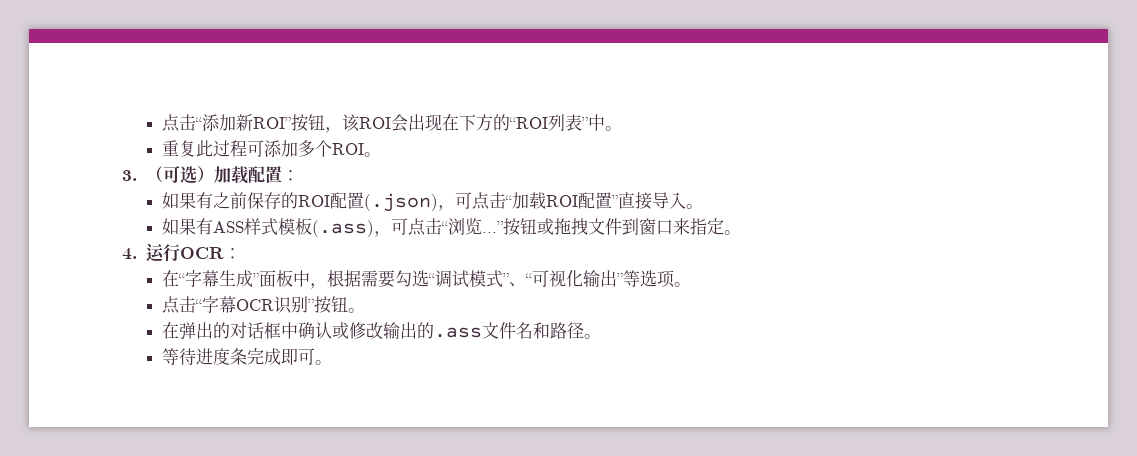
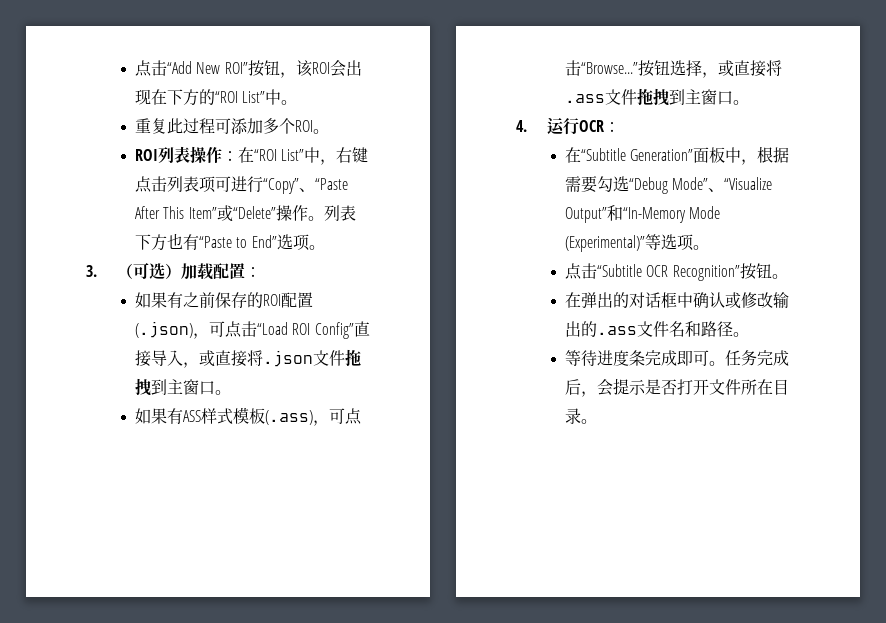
[162,114,254,132] 点击“添加新 -> [135,60,221,77] 点击“Add New
[548,114,589,131] 列表” -> [242,91,266,103] List”
(382, 154) none -> [135,146,369,165] [135,176,349,194] [135,205,356,222] [135,233,325,251] // ROI列表操作：在“ROI List”中，右键点击列表项可进行“Copy”、“Paste After This Item”或“Delete”操作。列表下方也有“Paste to End”选项。
[505,192,687,210] “加载ROI配置”直接导入 -> [257,321,370,339] [135,349,362,368] [135,378,216,396] “Load ROI Config”直接导入，或直接将.json文件拖拽到主窗口
[441,218,725,236] “浏览...”按钮或拖拽文件到窗口来指定 -> [581,60,783,78] [565,88,734,106] “Browse...”按钮选择，或直接将.ass文件拖拽到主窗口
[178,270,260,287] “字幕生成” -> [581,148,694,161] “Subtitle Generation”
[428,270,692,288] [162,296,315,314] “调试模式”、“可视化输出”等选项。 // 点击“字幕OCR识别” -> [629,177,773,194] [565,205,721,223] [565,234,710,252] [565,263,740,281] “Debug Mode”、“Visualize Output”和“In-Memory Mode (Experimental)”等选项。 // 点击“Subtitle OCR Recognition”
(333, 362) none -> [725,350,790,366] [565,378,790,397] [565,408,598,424] 任务完成后，会提示是否打开文件所在目录。

